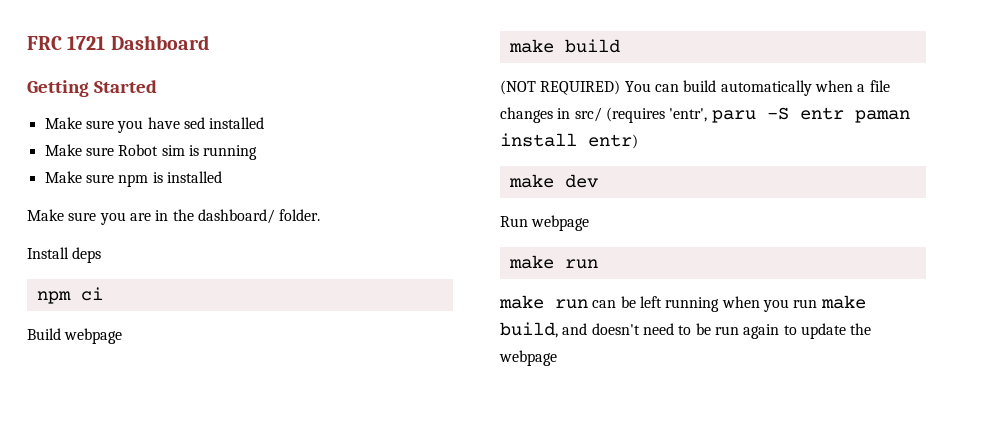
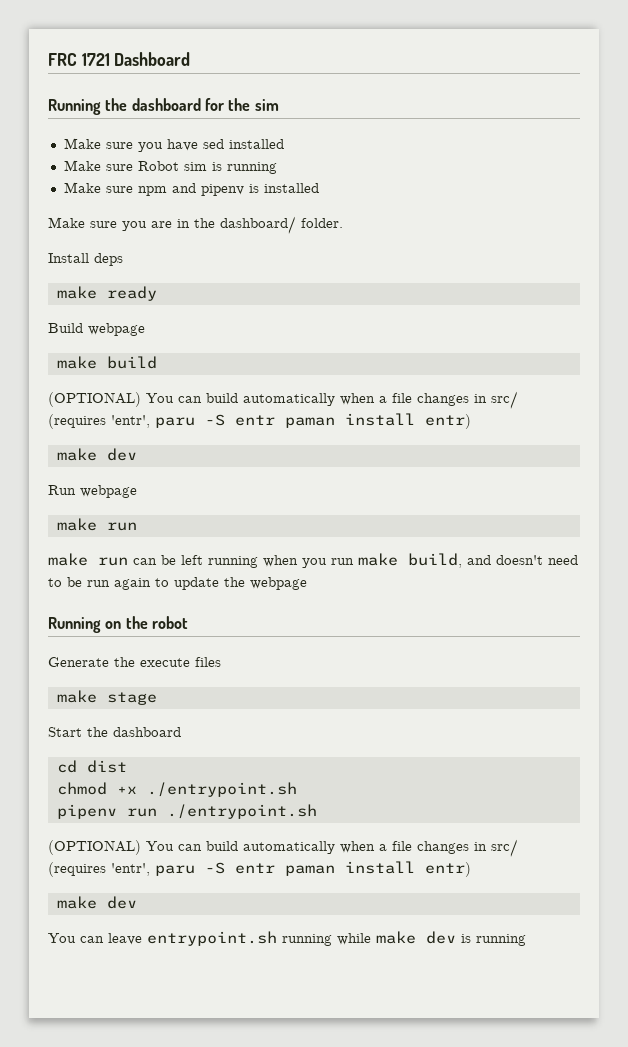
[27,80,157,97] Getting Started -> [48,98,279,115] Running the dashboard for the sim
(149, 180) none -> [171,183,244,196] and pipenv
[36,287,103,304] npm ci -> [56,286,157,301] make ready
[500,80,621,95] (NOT REQUIRED) -> [48,392,141,407] (OPTIONAL)
(557, 358) none -> [48,616,188,633] [48,657,221,667] [56,690,157,705] [48,727,181,737] [56,760,127,773] [56,782,297,797] [56,804,317,819] [48,839,518,857] [48,861,471,877] [56,896,137,909] [48,931,526,946] // Running on the robot // Generate the execute files // make stage // Start the dashboard // cd dist // chmod +x ./entrypoint.sh // pipenv run ./entrypoint.sh // (OPTIONAL) You can build automatically when a file changes in src/ (requires 'entr', paru -S entr paman install entr) // make dev // You can leave entrypoint.sh running while make dev is running

